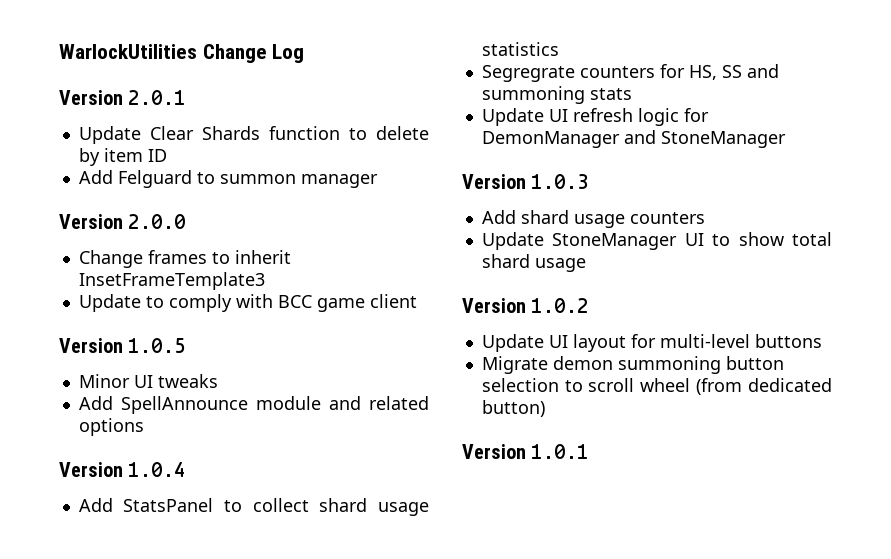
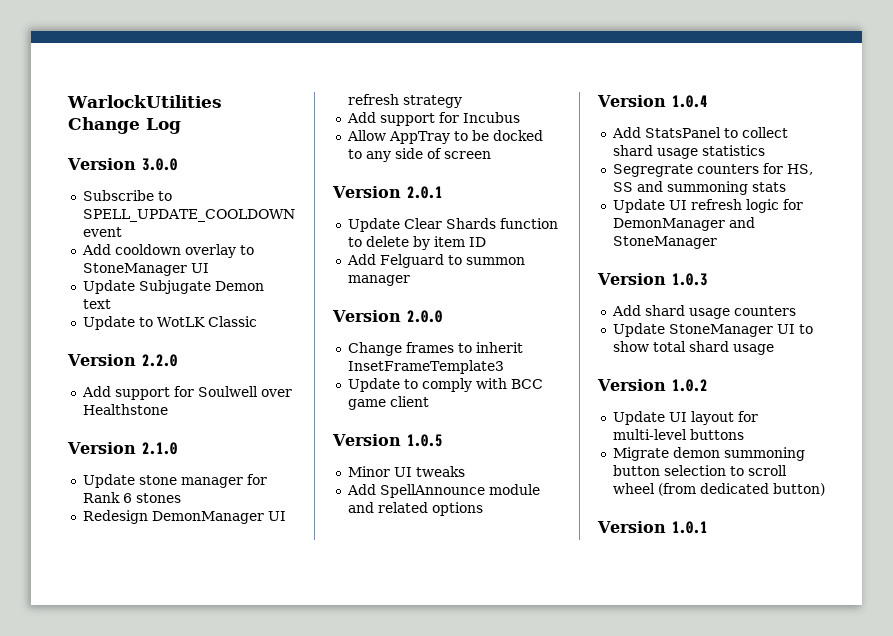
(305, 53) none -> [67,158,177,171] [82,190,172,201] [82,209,295,222] [82,227,122,237] [81,244,254,258] [82,263,209,276] [82,280,264,294] [82,299,111,309] [82,316,257,330] [67,354,177,367] [81,386,292,400] [82,404,168,415] [67,442,177,455] [82,474,267,488] [82,492,181,503] [82,510,286,524] [347,94,462,108] [346,112,520,126] [346,130,543,144] [347,148,491,162] // Version 3.0.0 // Subscribe to SPELL_UPDATE_COOLDOWN event // Add cooldown overlay to StoneManager UI // Update Subjugate Demon text // Update to WotLK Classic // Version 2.2.0 // Add support for Soulwell over Healthstone // Version 2.1.0 // Update stone manager for Rank 6 stones // Redesign DemonManager UI refresh strategy // Add support for Incubus // Allow AppTray to be docked to any side of screen

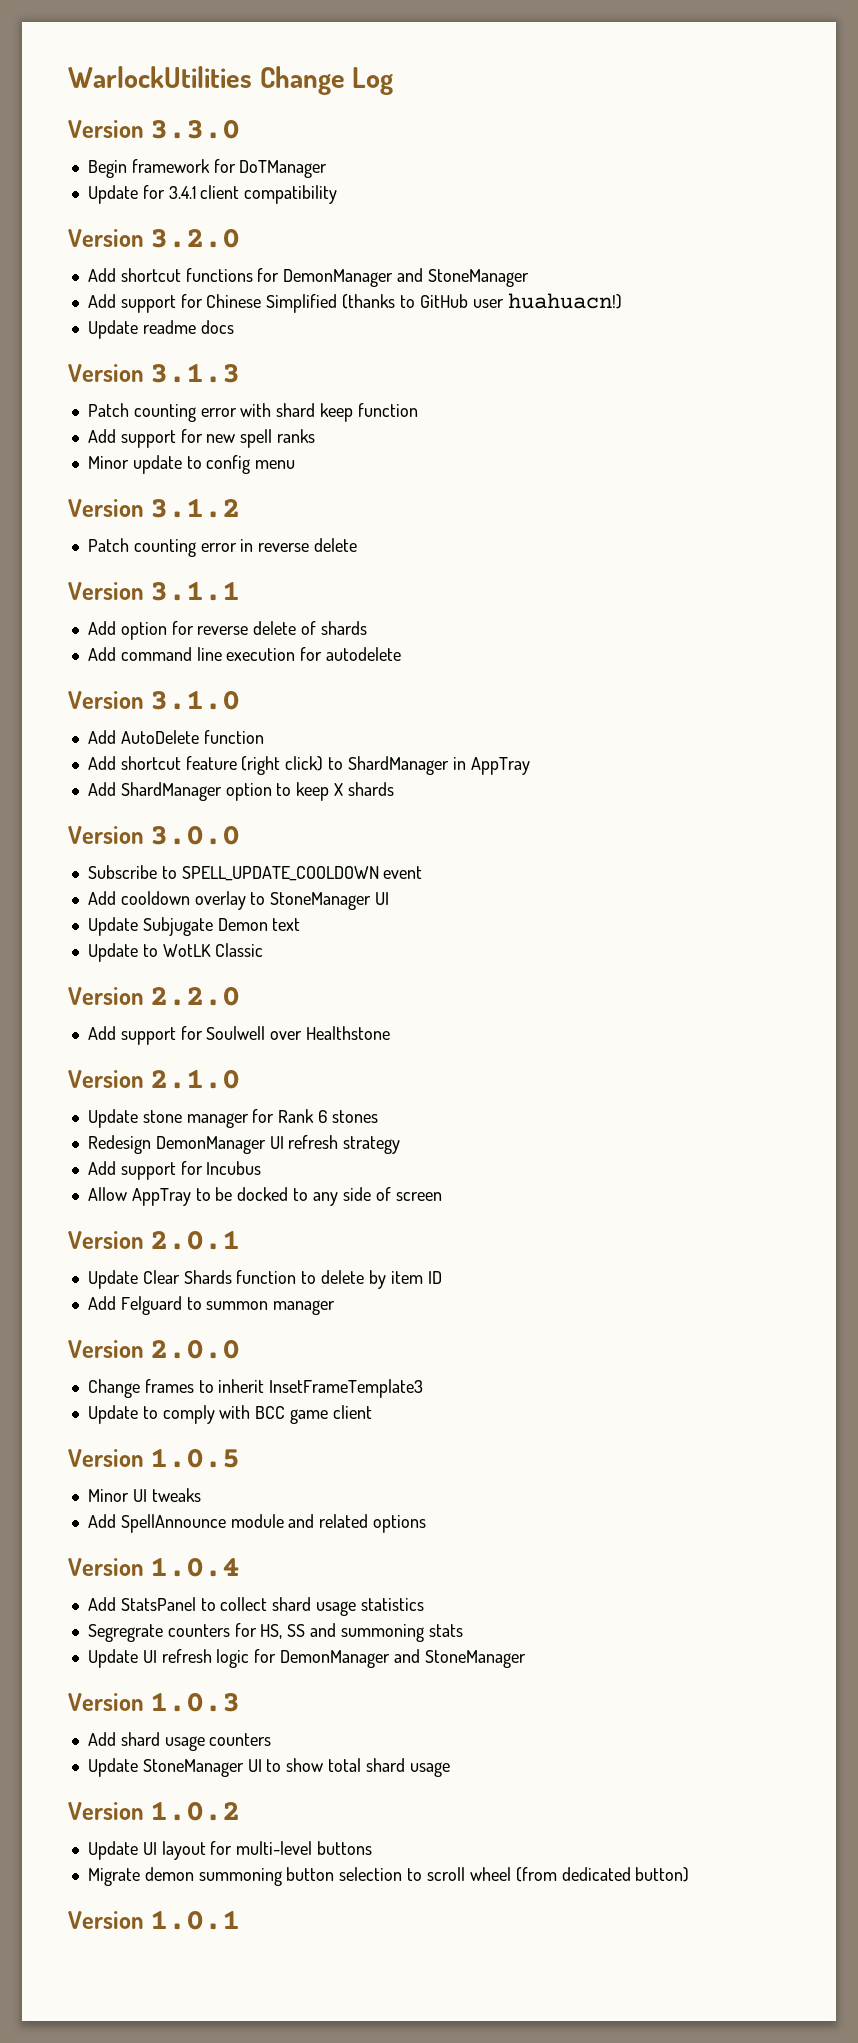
(181, 126) none -> [68,120,241,139] [87,159,328,178] [87,185,338,204] [68,229,241,248] [87,268,529,287] [87,293,622,313] [87,320,234,339] [68,363,241,383] [87,403,418,422] [87,429,316,448] [87,455,296,474] [68,498,241,518] [87,538,358,557] [68,581,241,601] [87,621,367,640] [87,647,402,661] [68,690,241,710] [87,730,264,744] [87,756,530,775] [87,782,394,801] // Version 3.3.0 // Begin framework for DoTManager // Update for 3.4.1 client compatibility // Version 3.2.0 // Add shortcut functions for DemonManager and StoneManager // Add support for Chinese Simplified (thanks to GitHub user huahuacn!) // Update readme docs // Version 3.1.3 // Patch counting error with shard keep function // Add support for new spell ranks // Minor update to config menu // Version 3.1.2 // Patch counting error in reverse delete // Version 3.1.1 // Add option for reverse delete of shards // Add command line execution for autodelete // Version 3.1.0 // Add AutoDelete function // Add shortcut feature (right click) to ShardManager in AppTray // Add ShardManager option to keep X shards

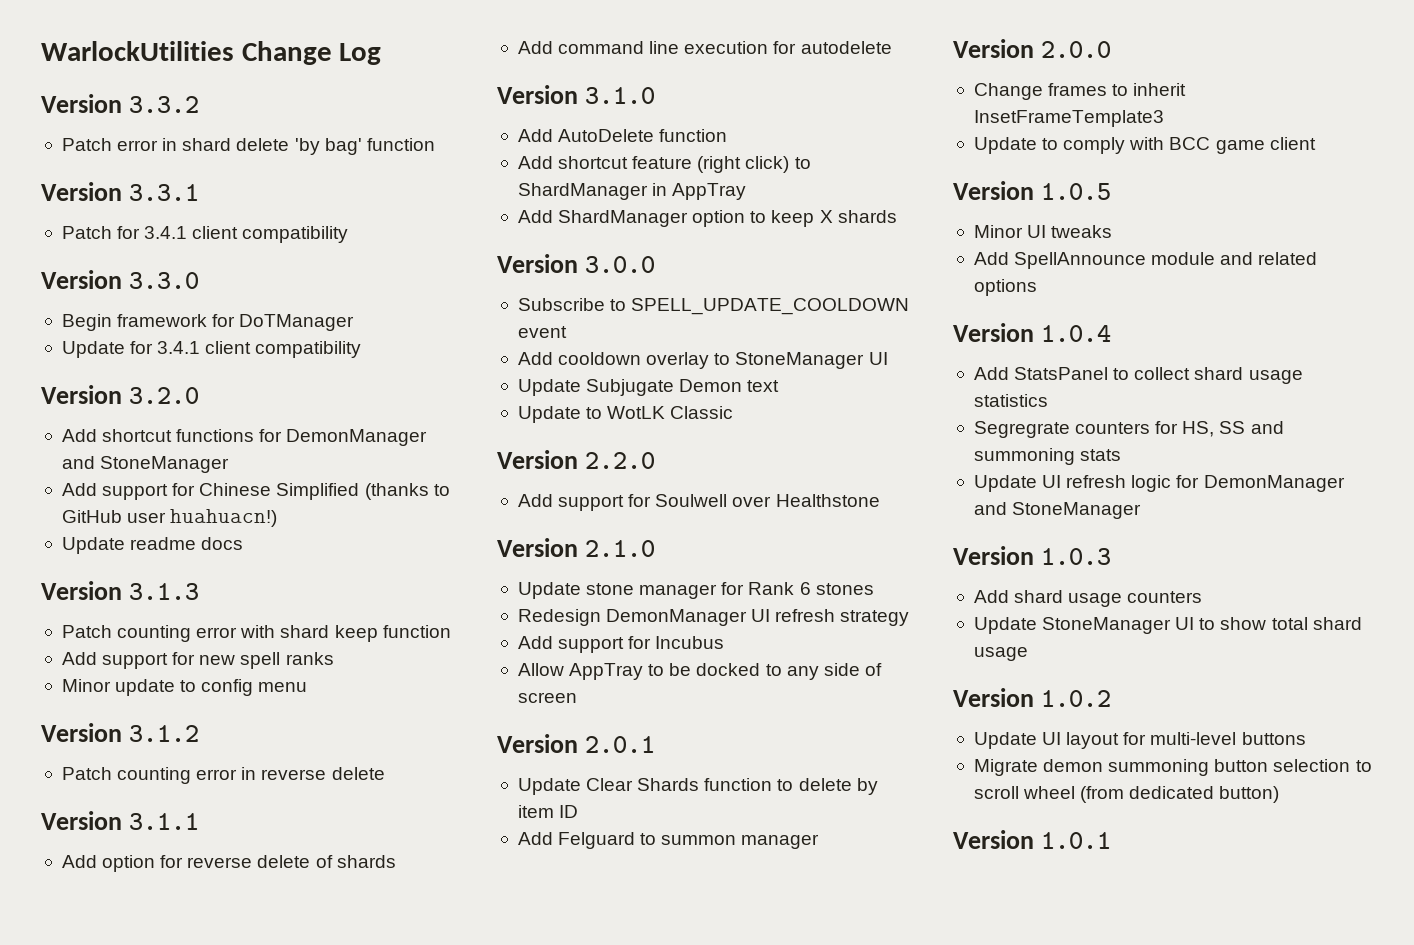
(394, 81) none -> [41,94,199,113] [61,138,435,155] [41,182,199,201] [61,226,349,243] // Version 3.3.2 // Patch error in shard delete 'by bag' function // Version 3.3.1 // Patch for 3.4.1 client compatibility

